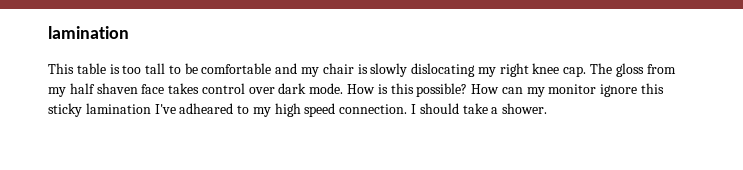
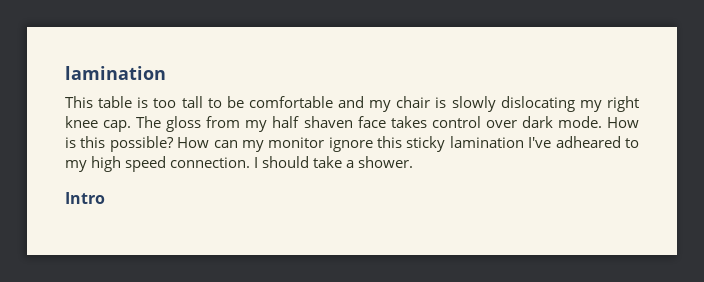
(548, 108) none -> [65,192,105,204] // Intro

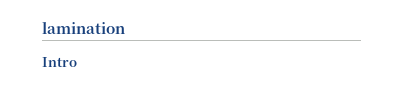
[65,66,166,80] [65,96,639,112] [65,116,639,132] [65,136,639,152] [65,156,414,172] lamination // This table is too tall to be comfortable and my chair is slowly dislocating my right knee cap. The gloss from my half shaven face takes control over dark mode. How is this possible? How can my monitor ignore this sticky lamination I've adheared to my high speed connection. I should take a shower. -> [42,21,125,34] lamination

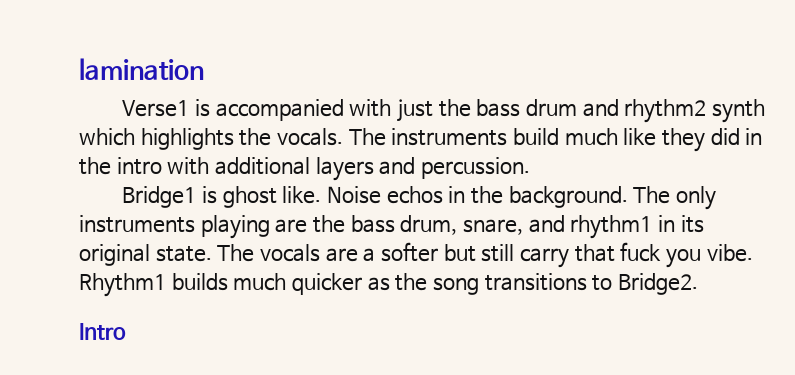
(125, 27) none -> [122,99,765,123] [79,128,763,152] [79,157,530,181] [122,186,717,210] [79,215,704,239] [79,242,753,268] [79,273,698,297] // Verse1 is accompanied with just the bass drum and rhythm2 synth which highlights the vocals. The instruments build much like they did in the intro with additional layers and percussion. // Bridge1 is ghost like. Noise echos in the background. The only instruments playing are the bass drum, snare, and rhythm1 in its original state. The vocals are a softer but still carry that fuck you vibe. Rhythm1 builds much quicker as the song transitions to Bridge2.

